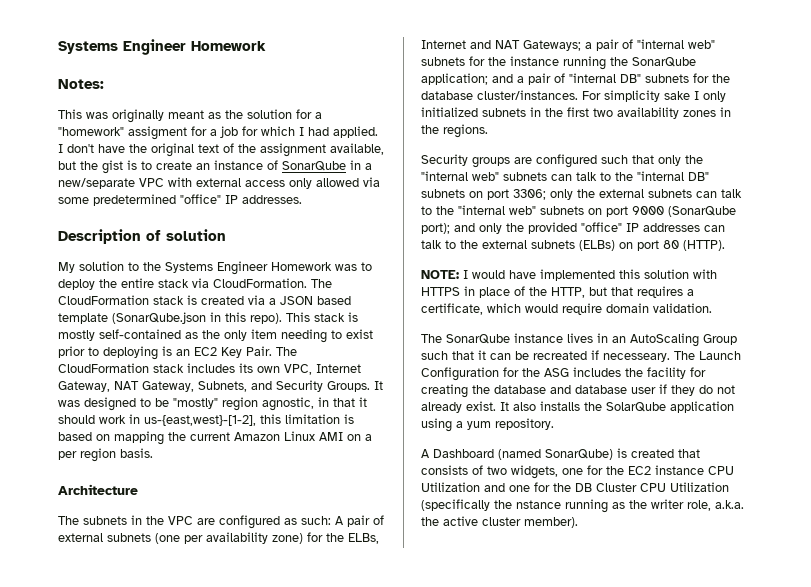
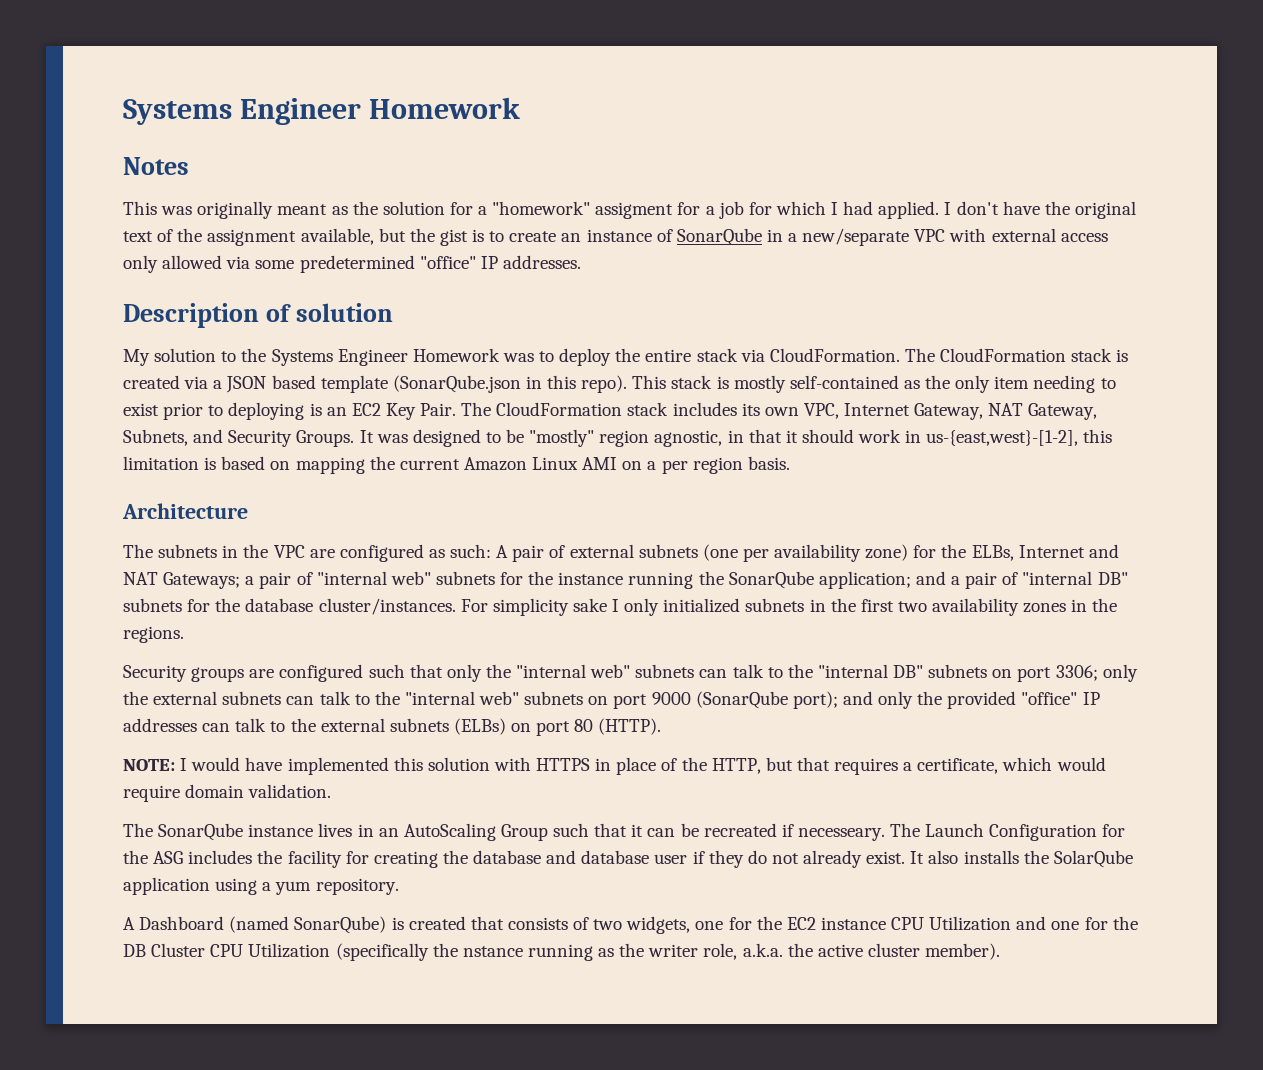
[58,79,104,89] Notes: -> [123,157,189,175] Notes

